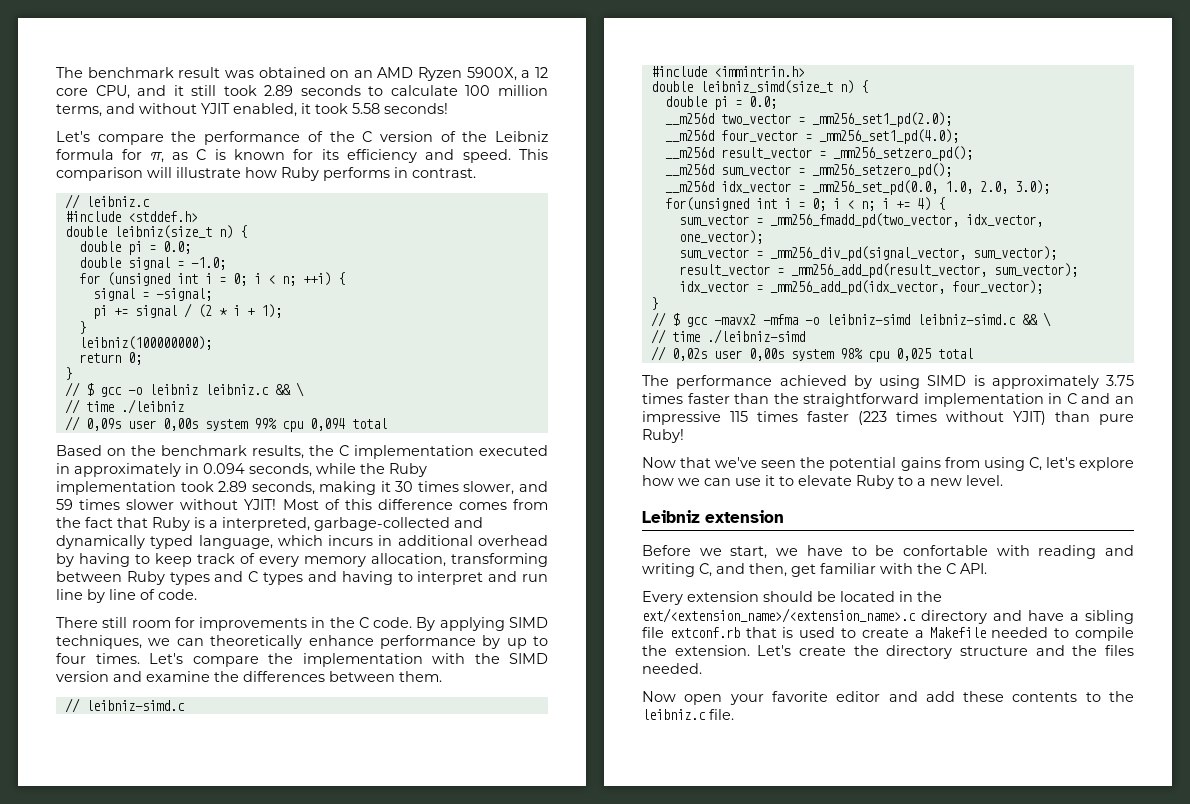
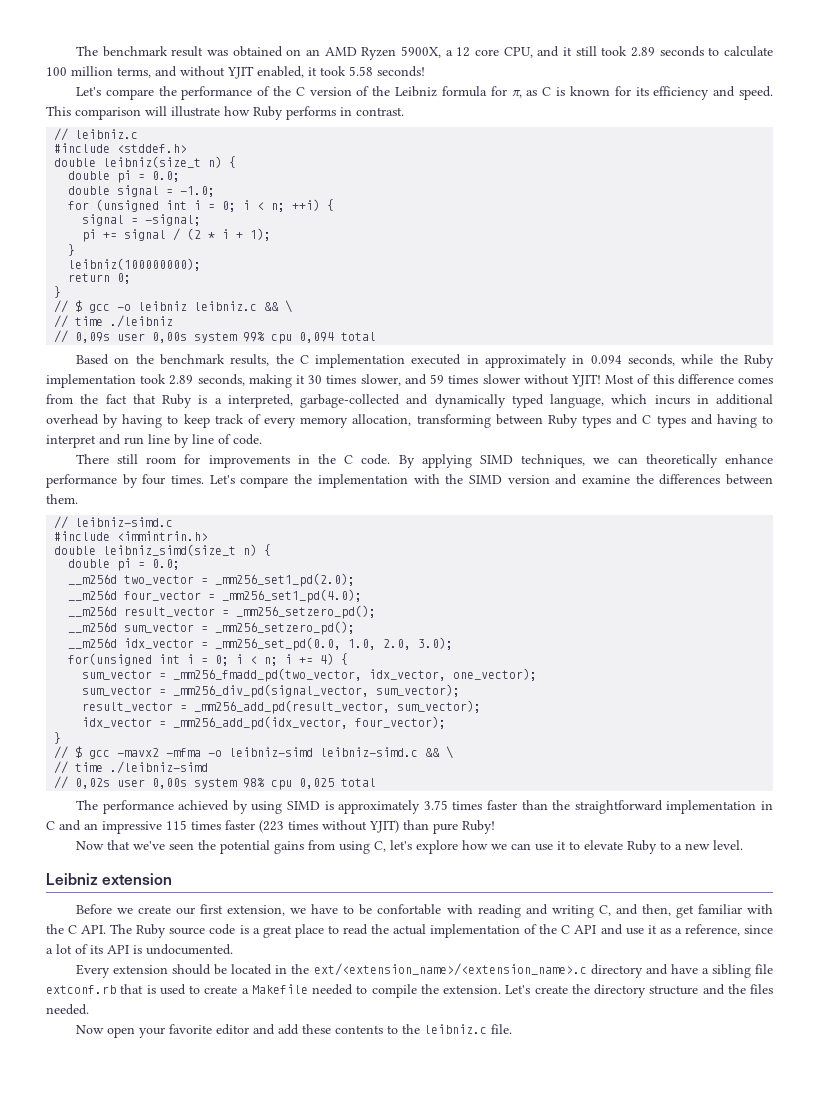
[506,636,548,649] up to -> (138, 481) none
[730,546,768,559] start, -> [138,904,286,916] create our first extension,
(987, 568) none -> [110,924,774,938] [46,944,233,955] The Ruby source code is a great place to read the actual implementation of the C API and use it as a reference, since a lot of its API is undocumented.

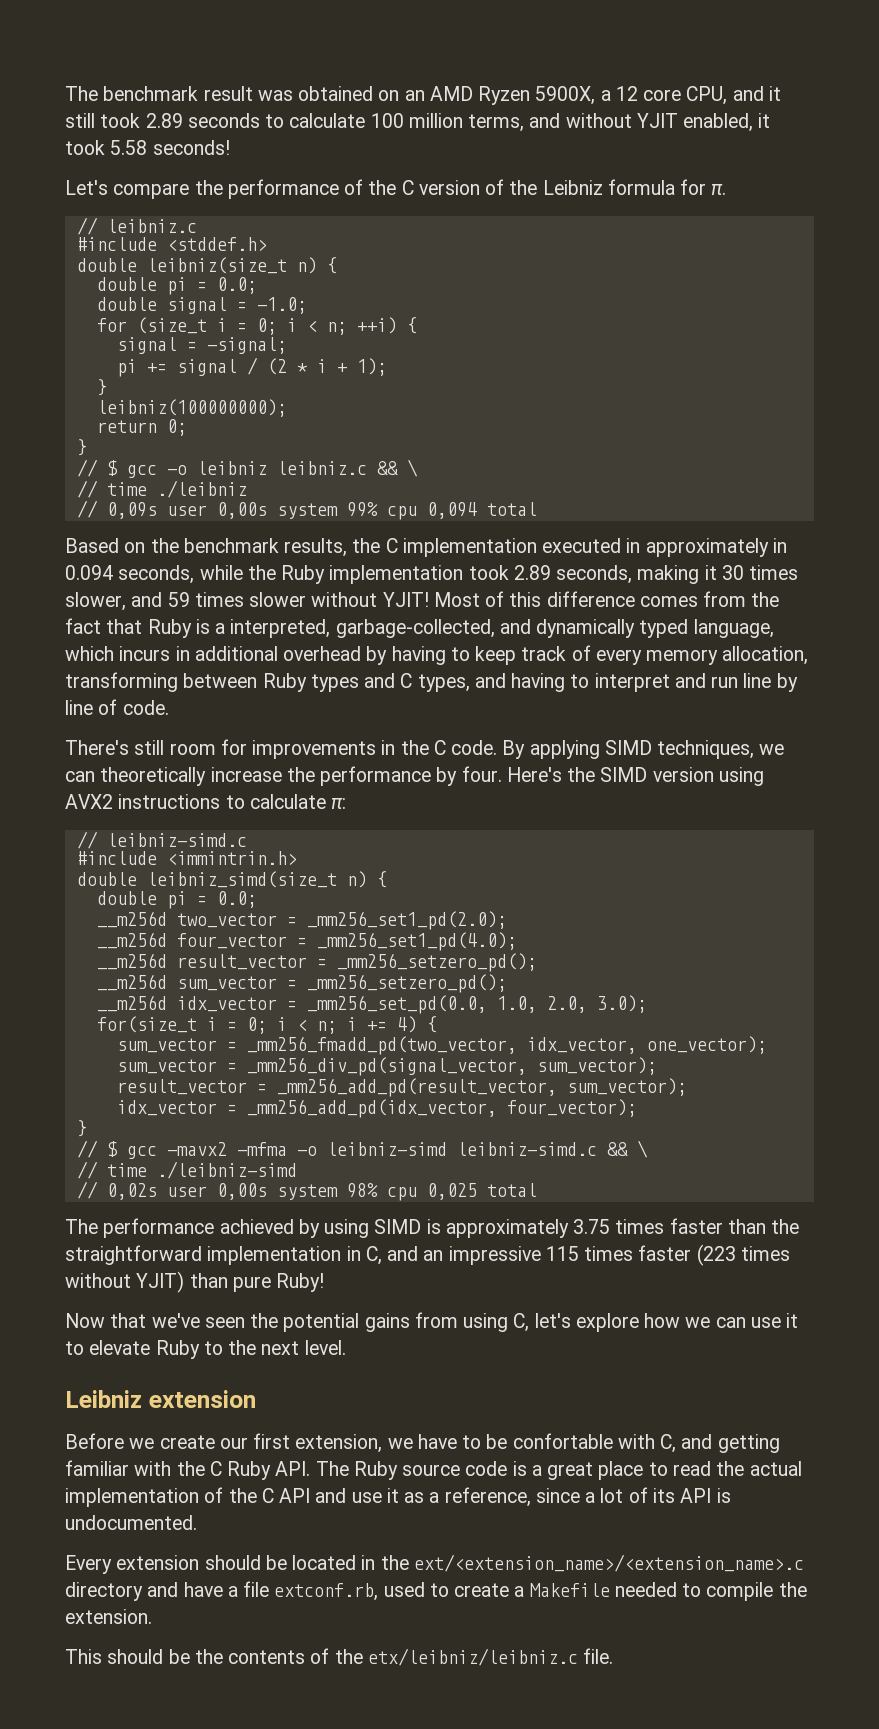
[511,86,774,100] [46,106,404,120] π, as C is known for its efficiency and speed. This comparison will illustrate how Ruby performs in contrast. -> [711,184,727,195] π.
[96,199,188,212] (unsigned int -> [136,317,207,334] (size_t
[300,394,400,408] garbage-collected -> [335,619,495,638] garbage-collected,
[656,415,686,428] types -> [417,674,470,692] types,
[75,454,109,464] There -> [65,740,129,755] There's
[725,454,773,464] [46,474,773,488] [46,494,78,504] enhance performance by four times. Let's compare the implementation with the SIMD version and examine the differences between them. -> [210,766,764,786] [65,794,347,809] increase the performance by four. Here's the SIMD version using AVX2 instructions to calculate π:
[68,653,181,666] for(unsigned int -> [96,1016,197,1033] for(size_t
[46,821,55,830] C -> [365,1246,382,1265] C,
[674,843,710,850] a new -> [228,1340,300,1355] the next
[477,904,694,918] reading and writing C, and then, get -> [660,1434,780,1453] C, and getting
(78, 929) none -> [227,1461,272,1480] Ruby
[711,964,773,978] [46,984,156,994] sibling file extconf.rb that is -> [243,1581,379,1601] file extconf.rb,
[505,984,773,998] [46,1004,89,1015] [75,1024,487,1038] Let's create the directory structure and the files needed. // Now open your favorite editor and add these contents to the leibniz.c -> [65,1648,578,1666] // This should be the contents of the etx/leibniz/leibniz.c

